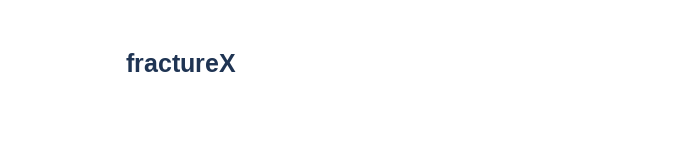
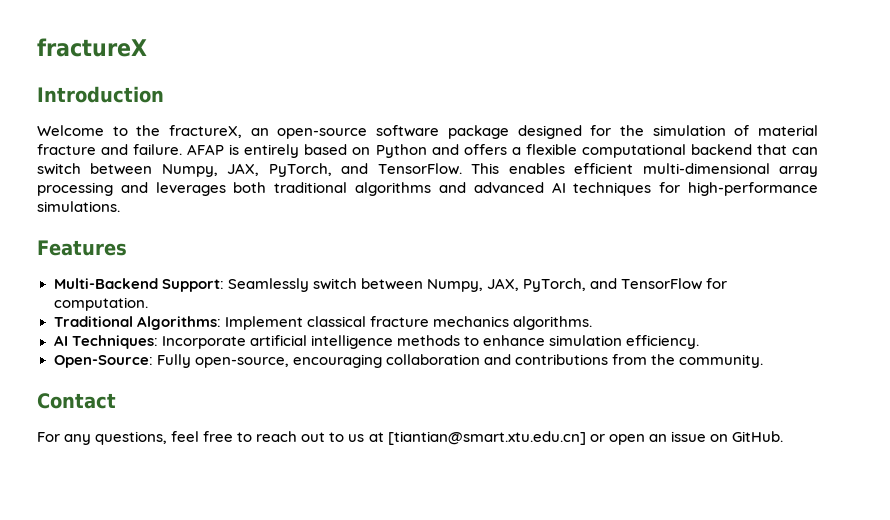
(236, 62) none -> [37,86,164,103] [37,125,819,139] [37,144,818,158] [37,163,819,177] [37,182,819,196] [37,201,120,212] [37,240,127,256] [53,278,727,292] [53,297,148,311] [53,316,592,330] [53,335,699,349] [53,354,763,368] [37,393,116,409] [37,431,783,445] // Introduction // Welcome to the fractureX, an open-source software package designed for the simulation of material fracture and failure. AFAP is entirely based on Python and offers a flexible computational backend that can switch between Numpy, JAX, PyTorch, and TensorFlow. This enables efficient multi-dimensional array processing and leverages both traditional algorithms and advanced AI techniques for high-performance simulations. // Features // Multi-Backend Support: Seamlessly switch between Numpy, JAX, PyTorch, and TensorFlow for computation. // Traditional Algorithms: Implement classical fracture mechanics algorithms. // AI Techniques: Incorporate artificial intelligence methods to enhance simulation efficiency. // Open-Source: Fully open-source, encouraging collaboration and contributions from the community. // Contact // For any questions, feel free to reach out to us at [tiantian@smart.xtu.edu.cn] or open an issue on GitHub.

